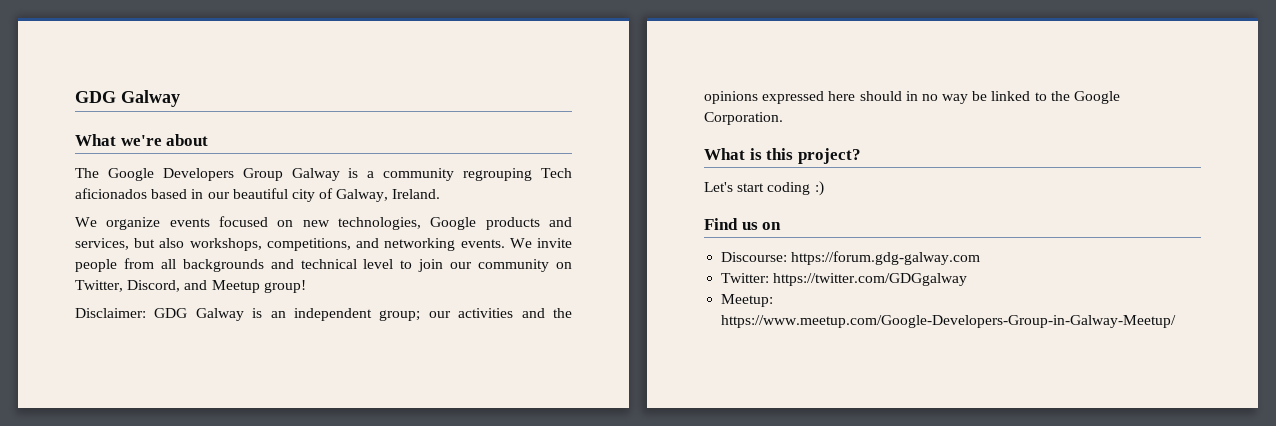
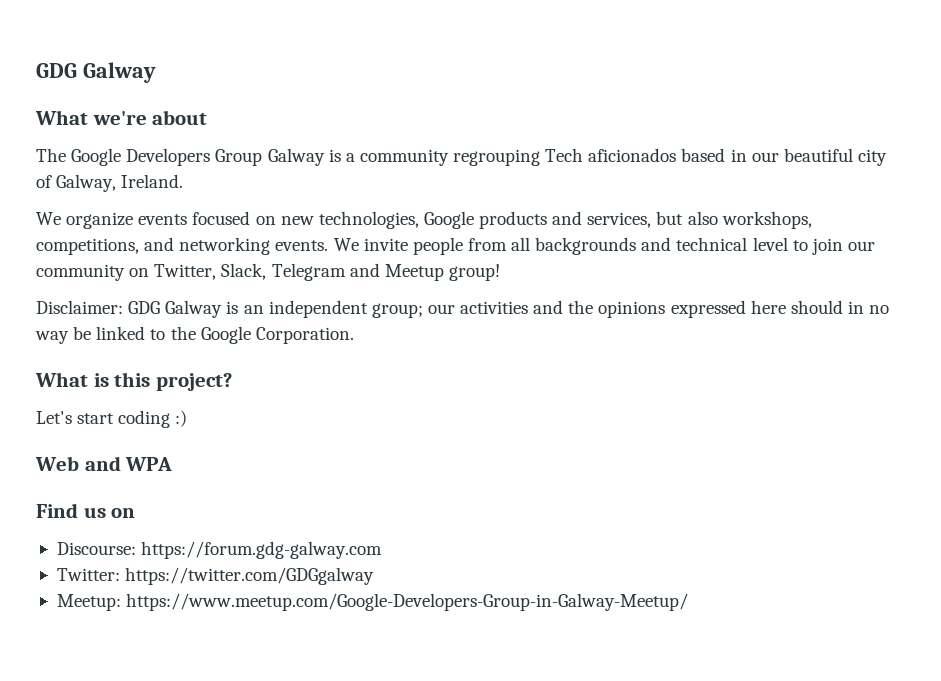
[127,280,181,292] Discord, -> [221,263,346,281] Slack, Telegram
(824, 188) none -> [35,456,173,471] // Web and WPA

